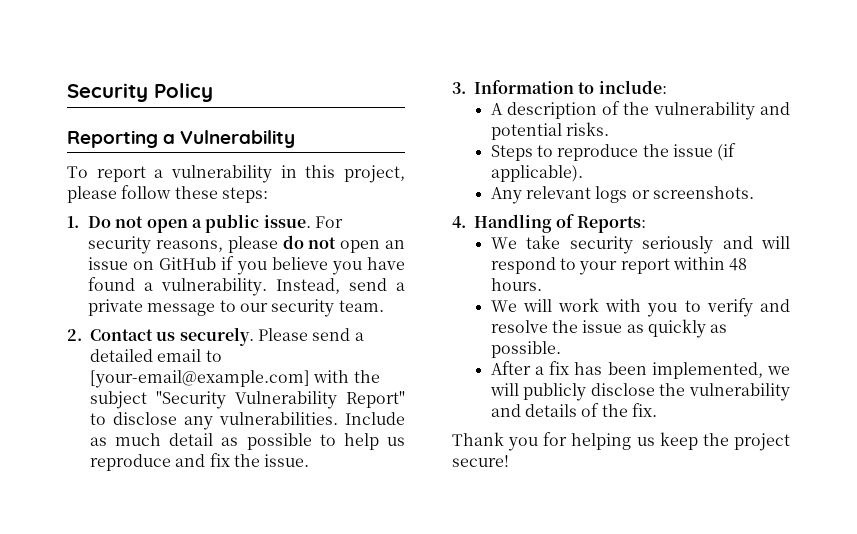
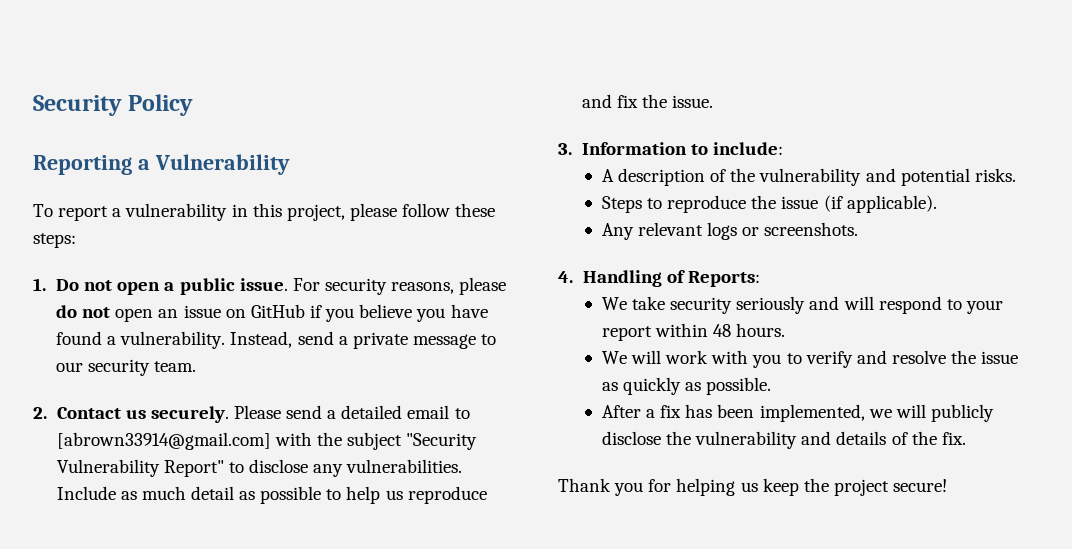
[90,370,310,388] [your-email@example.com] -> [56,432,271,450] [abrown33914@gmail.com]

